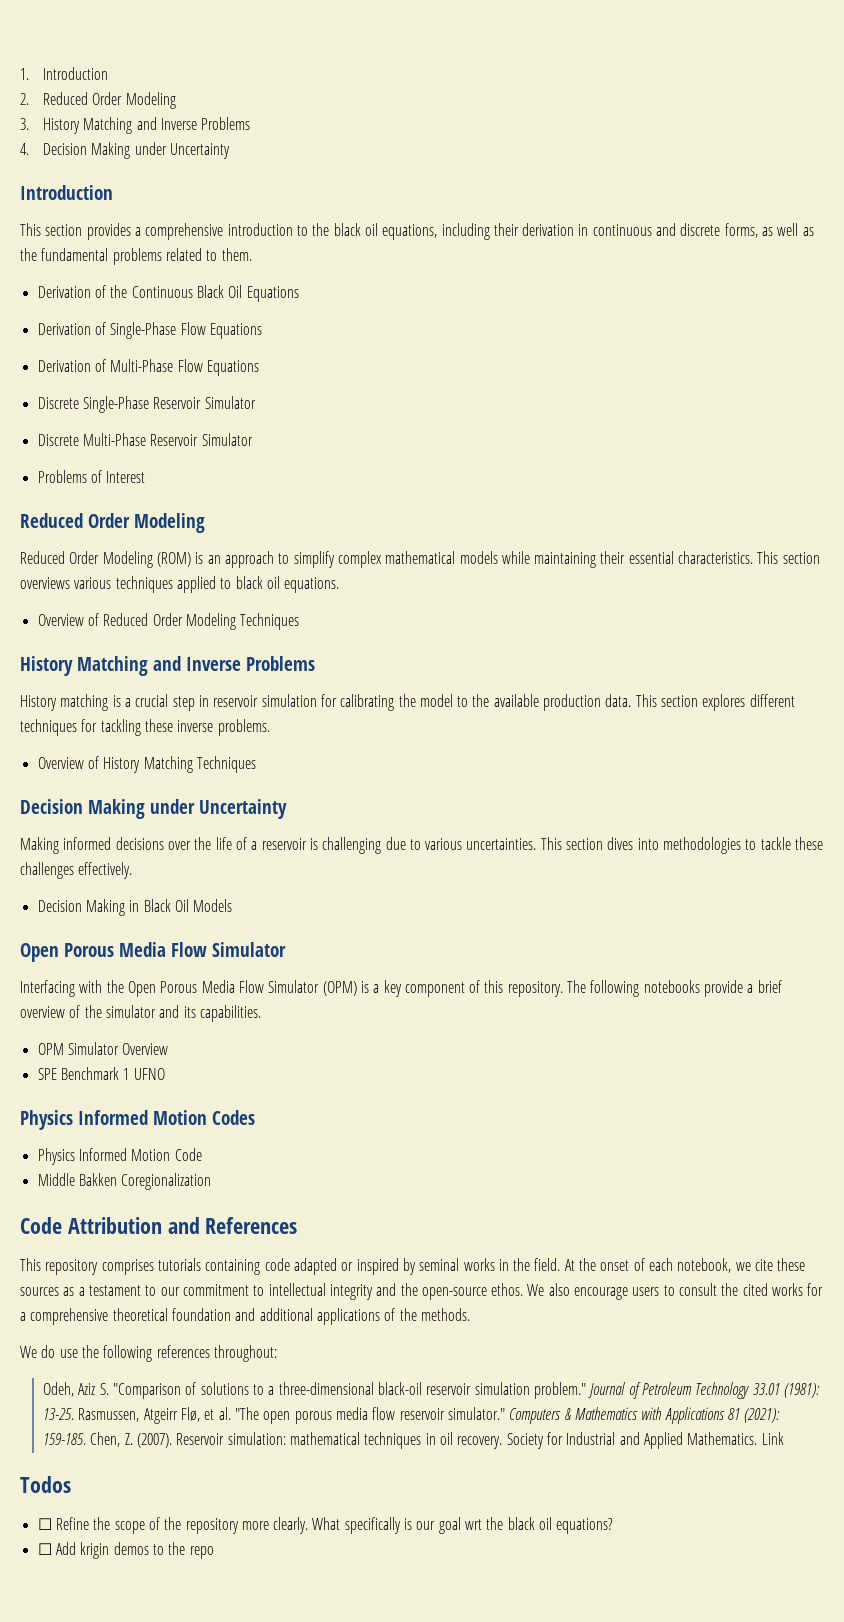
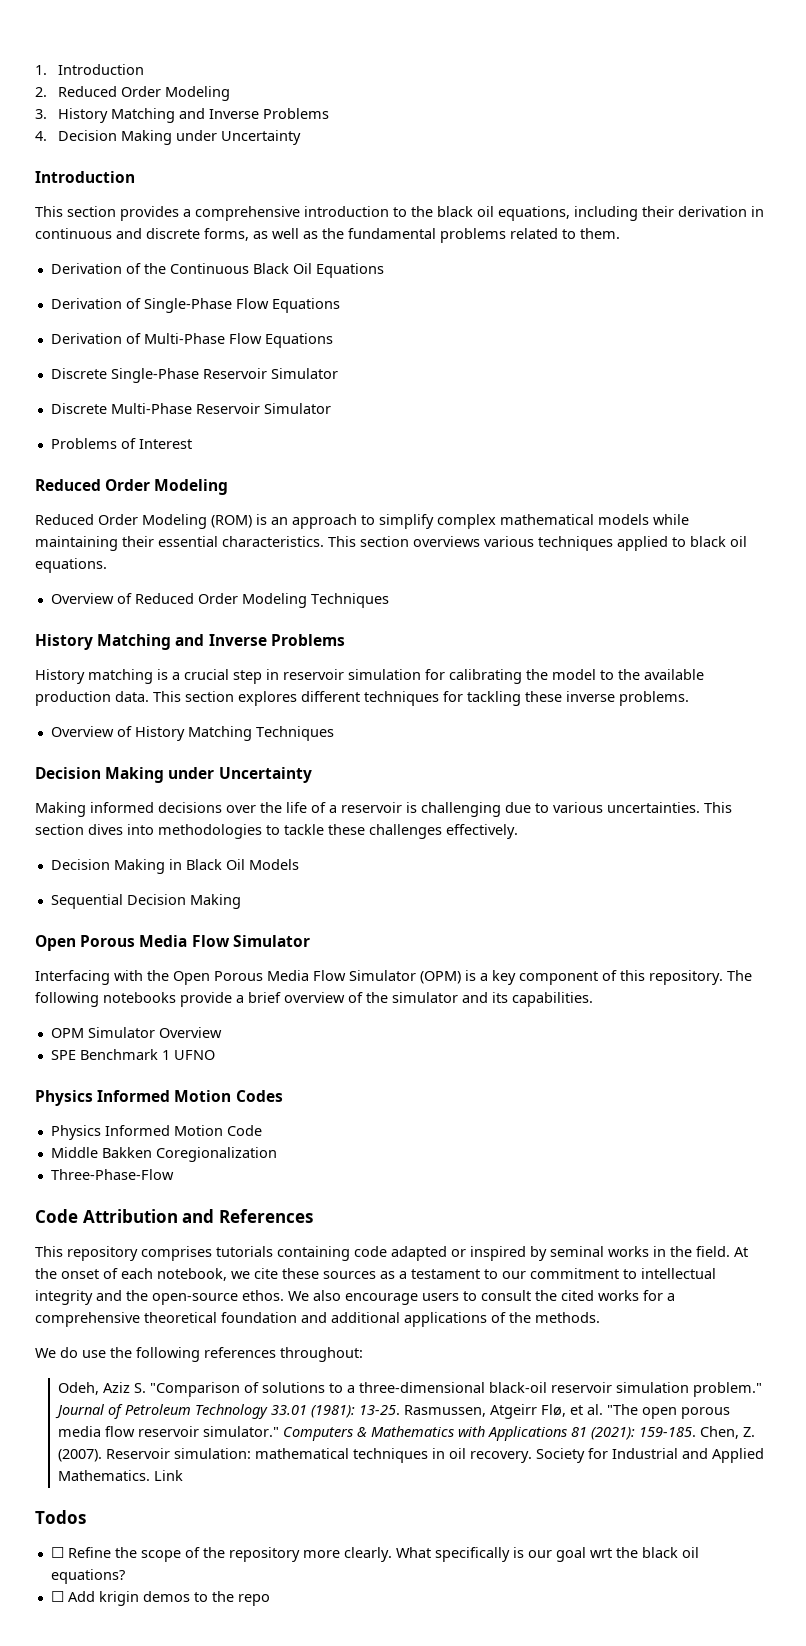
(233, 905) none -> [50,894,241,909] // Sequential Decision Making
(212, 1181) none -> [50,1169,174,1180] // Three-Phase-Flow

